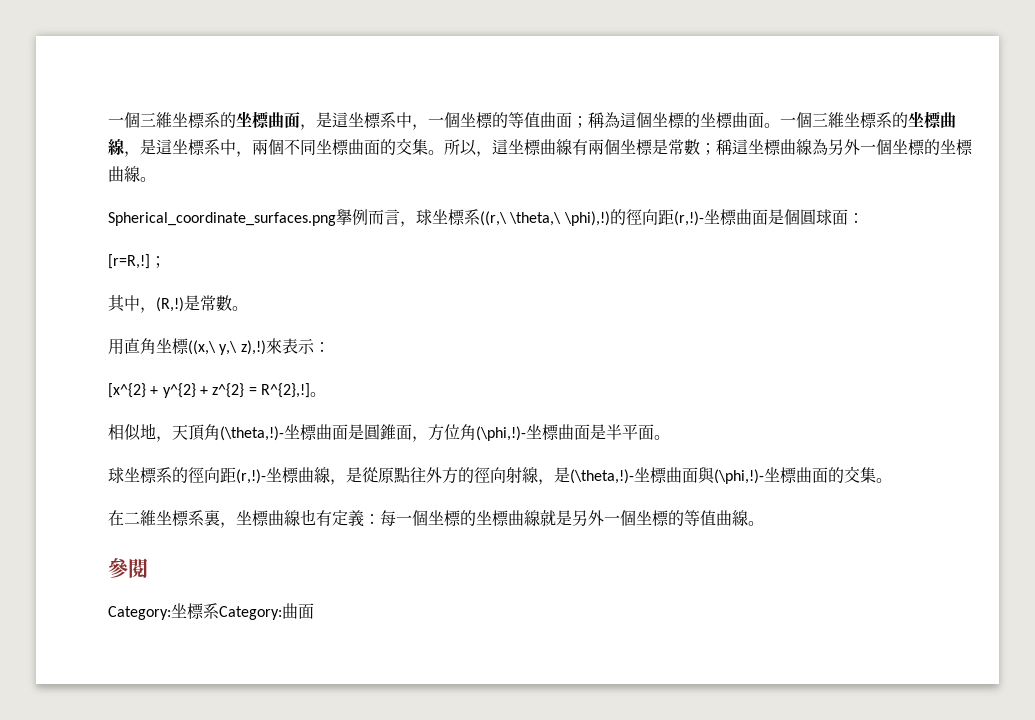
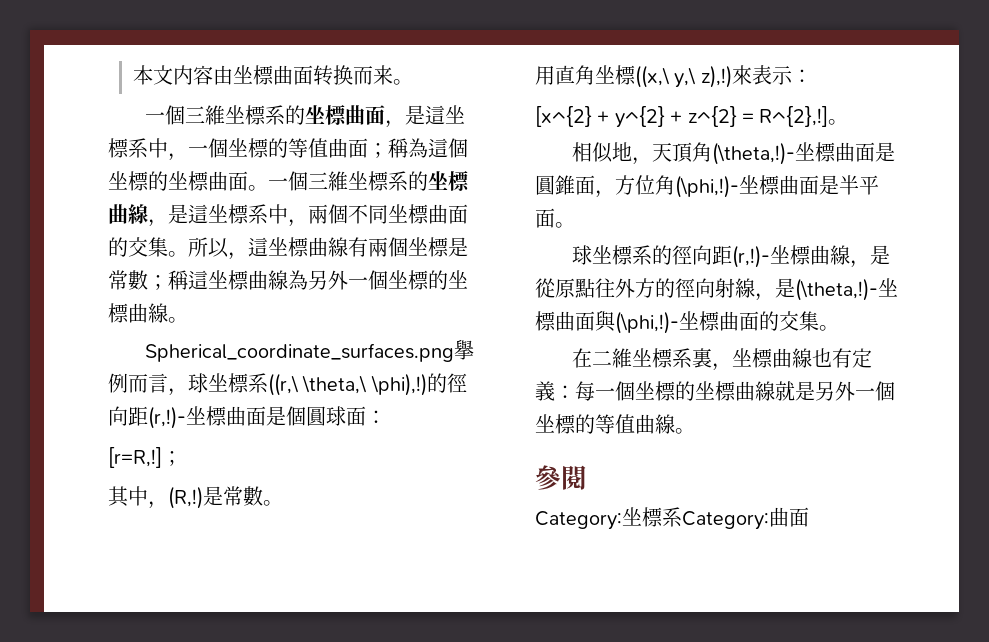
(108, 121) none -> [132,65,413,86] 本文内容由坐標曲面转换而来。 //

